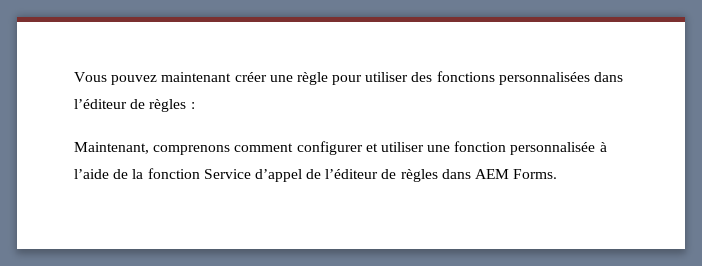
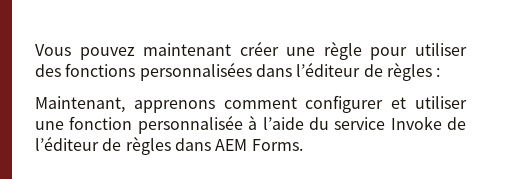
[153,145,231,155] comprenons -> [133,100,215,113] apprenons
[113,168,302,182] de la fonction Service d’appel -> [308,116,442,130] du service Invoke

